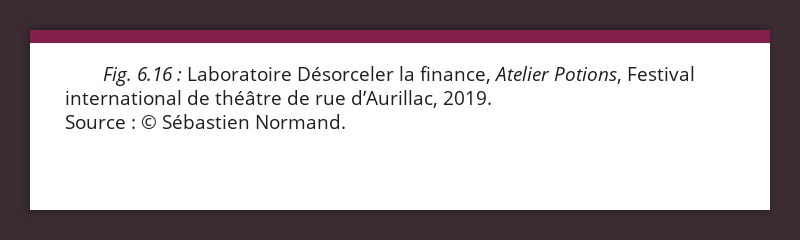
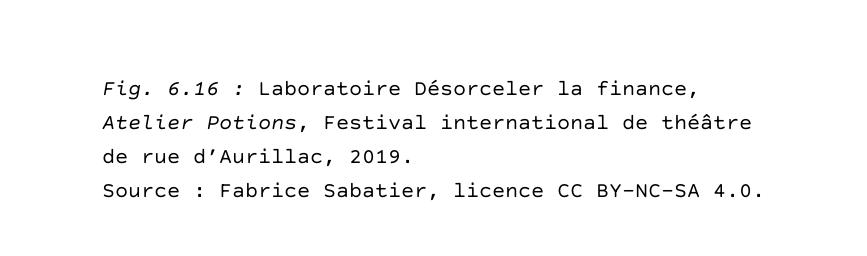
[141,114,346,129] © Sébastien Normand. -> [219,182,765,201] Fabrice Sabatier, licence CC BY-NC-SA 4.0.

